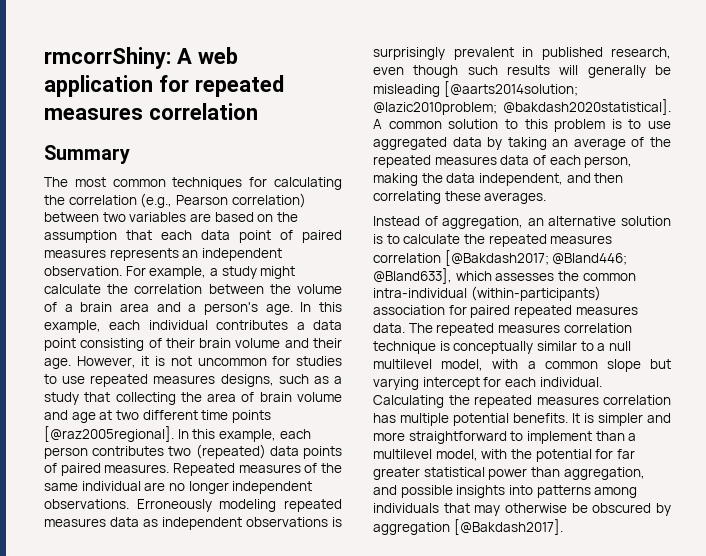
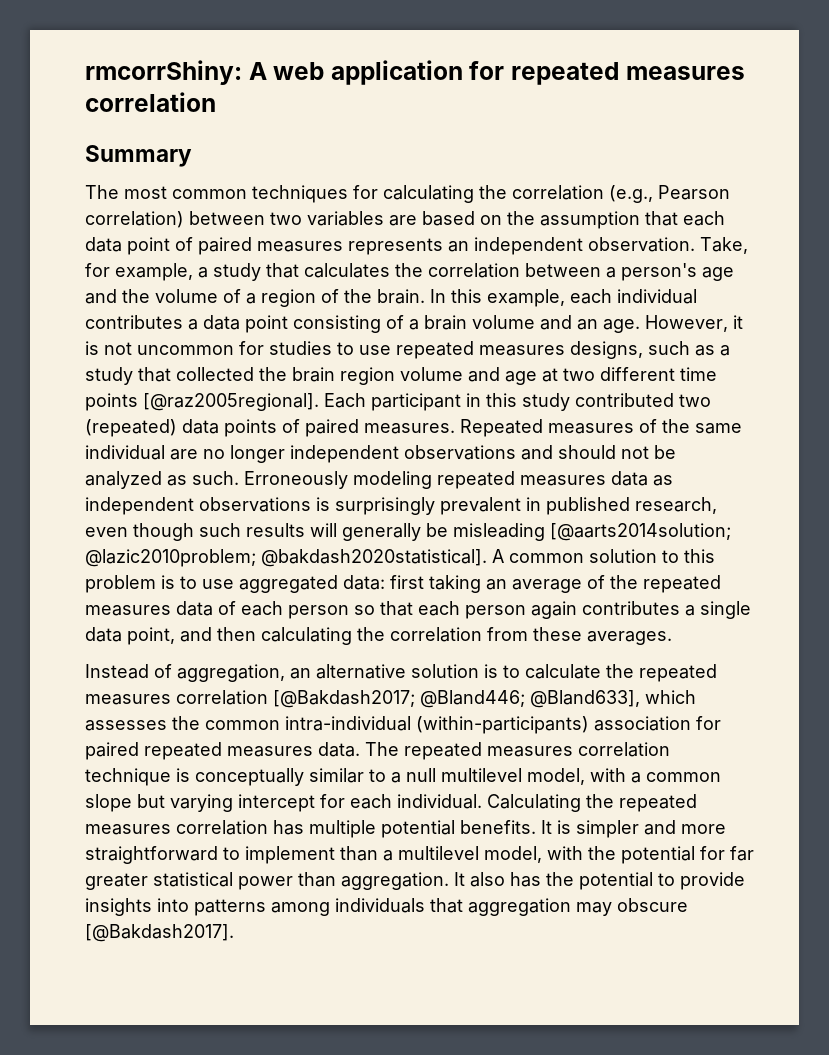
[125,266,146,276] For -> [700,237,748,254] [85,263,110,277] Take, for
[260,266,296,279] [44,284,101,294] might calculate -> [266,263,390,278] that calculates
[269,284,342,294] [44,302,293,315] the volume of a brain area and a person's age. -> [606,263,734,281] [85,289,425,307] a person's age and the volume of a region of the brain.
[165,338,342,348] their brain volume and their -> [409,315,598,330] a brain volume and an
[115,392,292,405] collecting the area of brain -> [176,367,395,385] collected the brain region
[177,429,311,442] [44,446,165,459] In this example, each person contributes -> [324,393,674,411] Each participant in this study contributed
[44,499,129,509] observations. -> [404,445,676,460] [85,471,239,489] observations and should not be analyzed as such.
[452,137,503,150] data by -> [343,575,424,590] data: first
[584,156,633,168] [373,173,624,186] [373,191,441,204] person, making the data independent, and then correlating -> [288,601,751,619] [85,627,528,645] person so that each person again contributes a single data point, and then calculating the correlation from
[563,467,645,480] [373,485,453,498] aggregation, and possible -> [341,872,745,890] aggregation. It also has the potential to provide
[474,503,671,516] [373,522,450,535] may otherwise be obscured by aggregation -> [468,898,688,916] aggregation may obscure

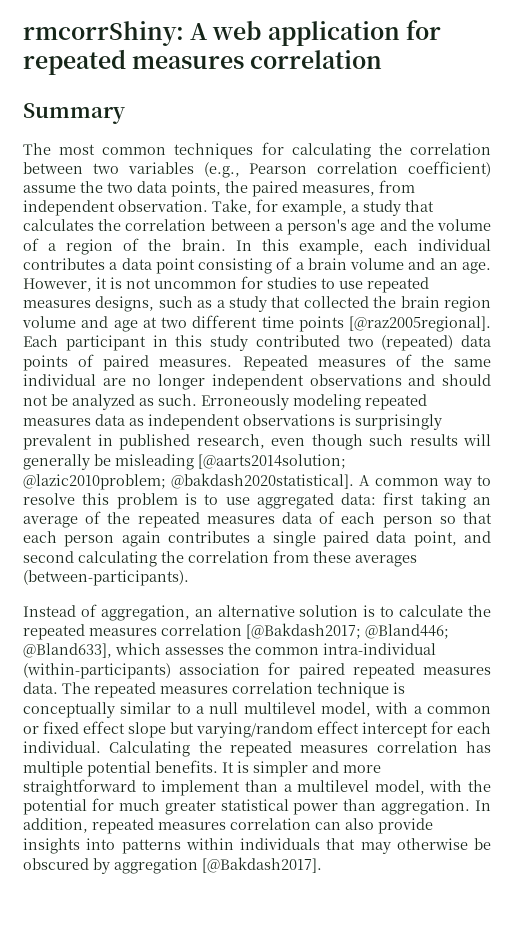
[609,185,730,203] [85,211,725,229] [85,237,469,255] (e.g., Pearson correlation) between two variables are based on the assumption that each data point of paired measures represents an -> [23,161,491,178] [23,180,415,197] between two variables (e.g., Pearson correlation coefficient) assume the two data points, the paired measures, from
[589,549,679,563] solution to -> [442,475,491,490] [23,493,75,505] way to resolve
(751, 610) none -> [323,531,370,547] paired
[217,627,256,641] then -> [23,551,74,563] second
[587,631,672,645] averages. -> [355,555,417,567] [23,570,189,586] averages (between-participants).
[85,794,233,812] slope but varying -> [23,721,359,738] or fixed effect slope but varying/random effect
[730,846,754,861] far -> [118,799,160,811] much
[454,872,675,890] It also has the potential to -> [475,800,491,811] [23,818,374,834] In addition, repeated measures correlation can also
[271,902,330,916] among -> [185,838,234,850] within
[468,898,688,916] aggregation may obscure -> [360,838,491,854] [23,858,198,874] may otherwise be obscured by aggregation

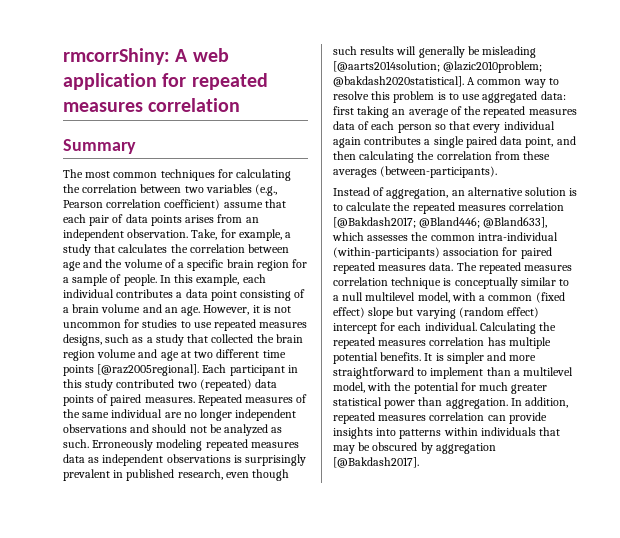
[80,180,415,197] the two data points, the paired measures, from -> [264,199,286,208] [63,214,259,226] that each pair of data points arises from an
[274,219,348,235] a person's -> (290, 248) none
[66,238,226,255] region of the brain. -> [187,259,308,271] [63,274,157,286] specific brain region for a sample of people.
[23,531,115,547] each person -> [473,121,555,133] every individual
[23,551,74,563] second -> [333,151,356,160] then
[23,721,359,738] or fixed effect slope but varying/random effect -> [535,292,565,303] [333,307,540,319] (fixed effect) slope but varying (random effect)
[345,818,374,830] also -> (506, 418) none
[396,838,468,850] otherwise -> (355, 449) none

